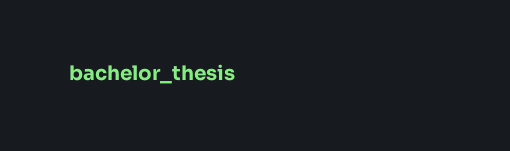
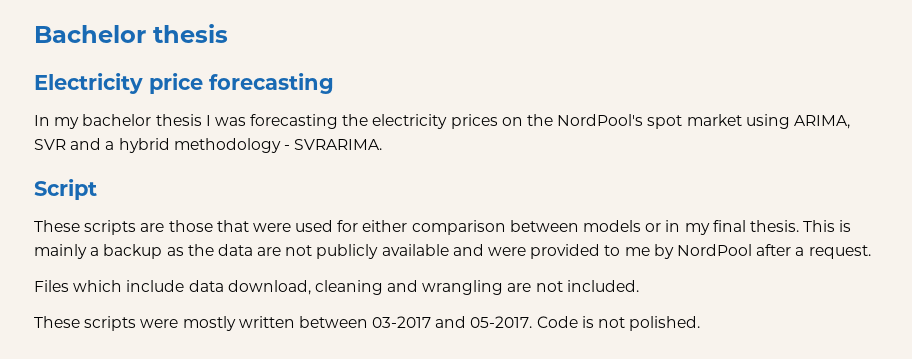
[69,64,235,84] bachelor_thesis -> [34,24,228,43] [34,73,334,94] [34,114,850,129] [34,138,383,153] [34,179,97,200] [34,220,852,235] [34,244,871,259] [34,280,639,295] [34,316,701,331] Bachelor thesis // Electricity price forecasting // In my bachelor thesis I was forecasting the electricity prices on the NordPool's spot market using ARIMA, SVR and a hybrid methodology - SVRARIMA. // Script // These scripts are those that were used for either comparison between models or in my final thesis. This is mainly a backup as the data are not publicly available and were provided to me by NordPool after a request. // Files which include data download, cleaning and wrangling are not included. // These scripts were mostly written between 03-2017 and 05-2017. Code is not polished.

